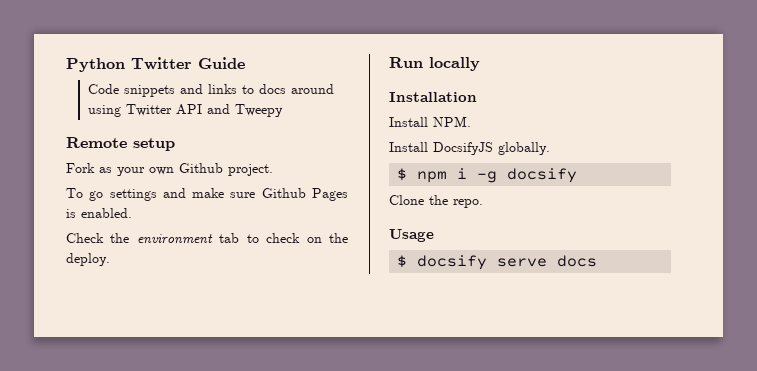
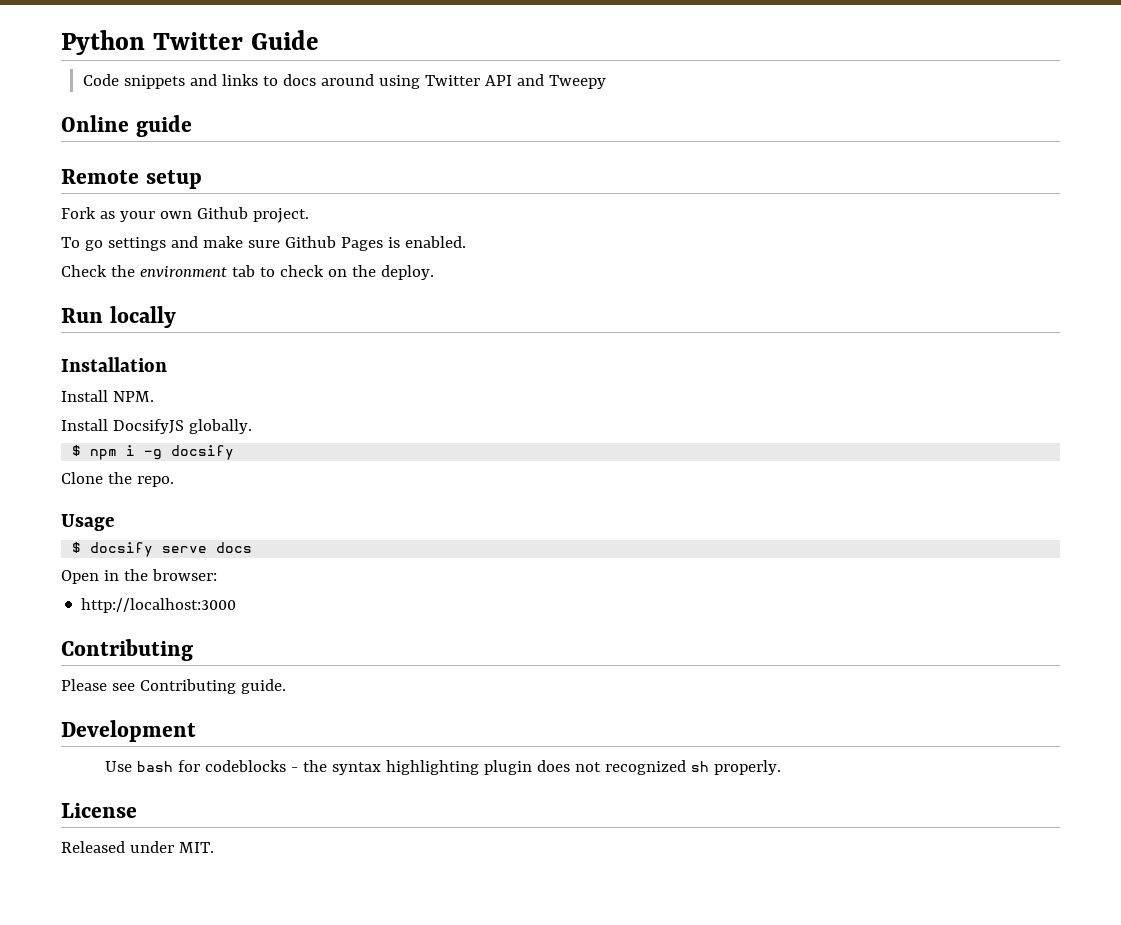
(284, 110) none -> [61,115,192,137] // Online guide
(598, 261) none -> [61,569,217,584] [81,598,237,613] [61,639,193,661] [61,679,286,694] [61,720,196,742] [105,760,782,775] [61,803,137,818] [61,841,214,853] // Open in the browser: // http://localhost:3000 // Contributing // Please see Contributing guide. // Development // Use bash for codeblocks - the syntax highlighting plugin does not recognized sh properly. // License // Released under MIT.

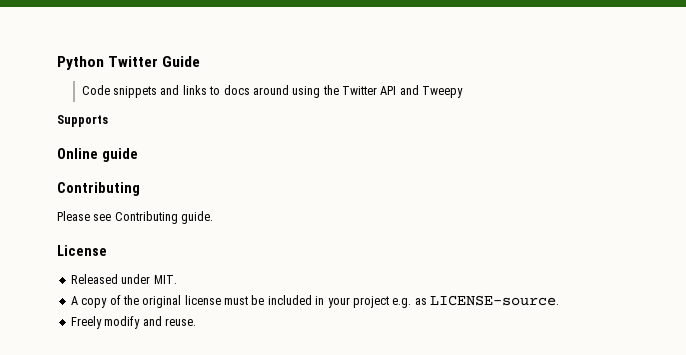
(421, 82) none -> [322,85,339,95] the
(607, 82) none -> [57,115,108,127] // Supports
[61,169,202,189] [61,207,309,223] [61,236,466,251] [61,265,434,280] [61,306,176,328] [61,357,167,372] [61,390,154,402] [61,419,252,434] [72,445,235,460] [61,472,174,487] [61,514,114,531] [72,542,253,557] [61,569,217,584] [81,598,237,613] // Remote setup // Fork as your own Github project. // To go settings and make sure Github Pages is enabled. // Check the environment tab to check on the deploy. // Run locally // Installation // Install NPM. // Install DocsifyJS globally. // $ npm i -g docsify // Clone the repo. // Usage // $ docsify serve docs // Open in the browser: // http://localhost:3000 -> (138, 155) none
[61,720,196,742] [105,760,782,775] [61,803,137,818] [61,841,214,853] Development // Use bash for codeblocks - the syntax highlighting plugin does not recognized sh properly. // License // Released under MIT. -> [57,245,107,256] [70,274,177,284] [70,295,559,308] [70,316,196,329] License // Released under MIT. // A copy of the original license must be included in your project e.g. as LICENSE-source. // Freely modify and reuse.

